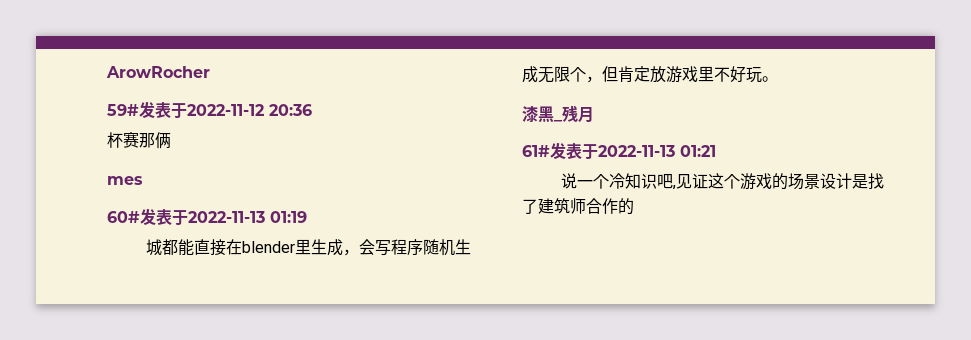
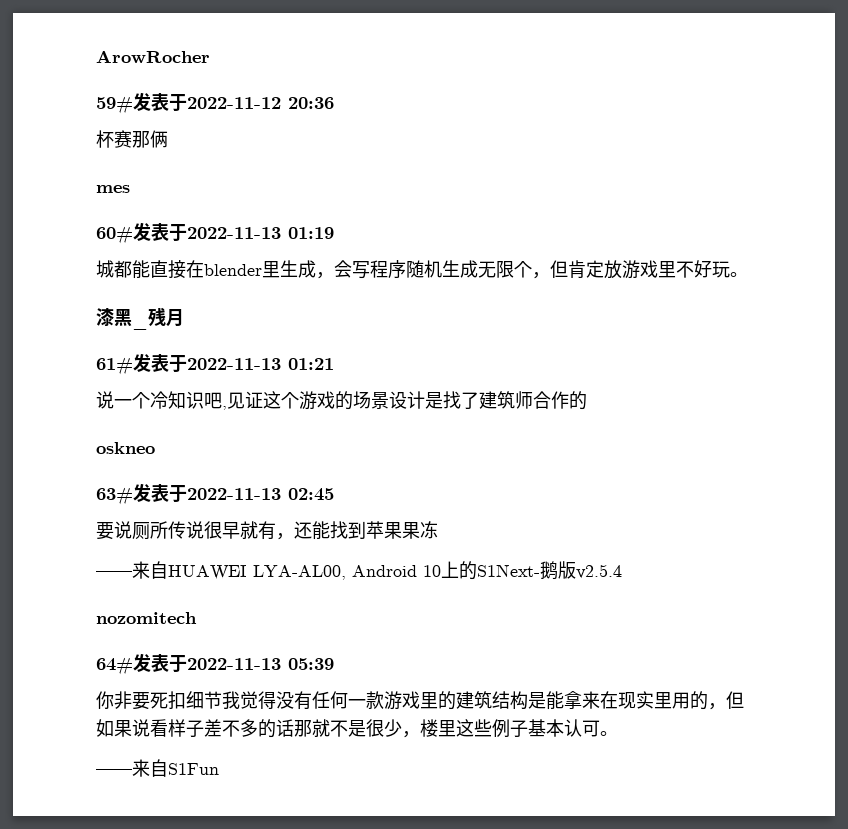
(634, 206) none -> [96,442,155,454] [96,483,334,505] [96,521,438,540] [96,561,622,580] [96,612,197,624] [96,653,334,675] [96,691,744,710] [96,719,618,738] [96,759,219,777] // oskneo // 63#发表于2022-11-13 02:45 // 要说厕所传说很早就有，还能找到苹果果冻 // ——来自HUAWEI LYA-AL00, Android 10上的S1Next-鹅版v2.5.4 // nozomitech // 64#发表于2022-11-13 05:39 // 你非要死扣细节我觉得没有任何一款游戏里的建筑结构是能拿来在现实里用的，但如果说看样子差不多的话那就不是很少，楼里这些例子基本认可。 // ——来自S1Fun

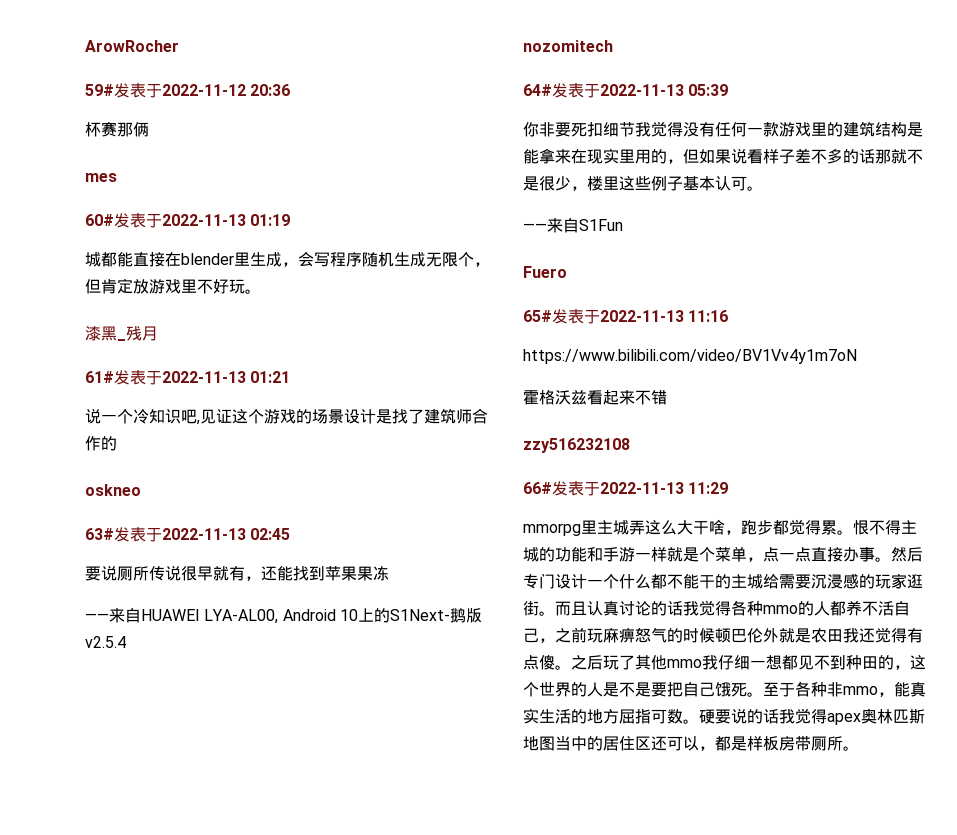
(219, 769) none -> [523,266,567,278] [523,309,729,324] [523,349,857,364] [523,390,667,405] [523,438,630,453] [523,481,729,496] [523,519,917,536] [523,546,923,562] [523,573,923,589] [523,600,910,616] [523,627,923,643] [523,655,926,670] [523,681,926,697] [523,708,925,725] [523,736,859,751] // Fuero // 65#发表于2022-11-13 11:16 // https://www.bilibili.com/video/BV1Vv4y1m7oN // 霍格沃兹看起来不错 // zzy516232108 // 66#发表于2022-11-13 11:29 // mmorpg里主城弄这么大干啥，跑步都觉得累。恨不得主城的功能和手游一样就是个菜单，点一点直接办事。然后专门设计一个什么都不能干的主城给需要沉浸感的玩家逛街。而且认真讨论的话我觉得各种mmo的人都养不活自己，之前玩麻痹怒气的时候顿巴伦外就是农田我还觉得有点傻。之后玩了其他mmo我仔细一想都见不到种田的，这个世界的人是不是要把自己饿死。至于各种非mmo，能真实生活的地方屈指可数。硬要说的话我觉得apex奥林匹斯地图当中的居住区还可以，都是样板房带厕所。

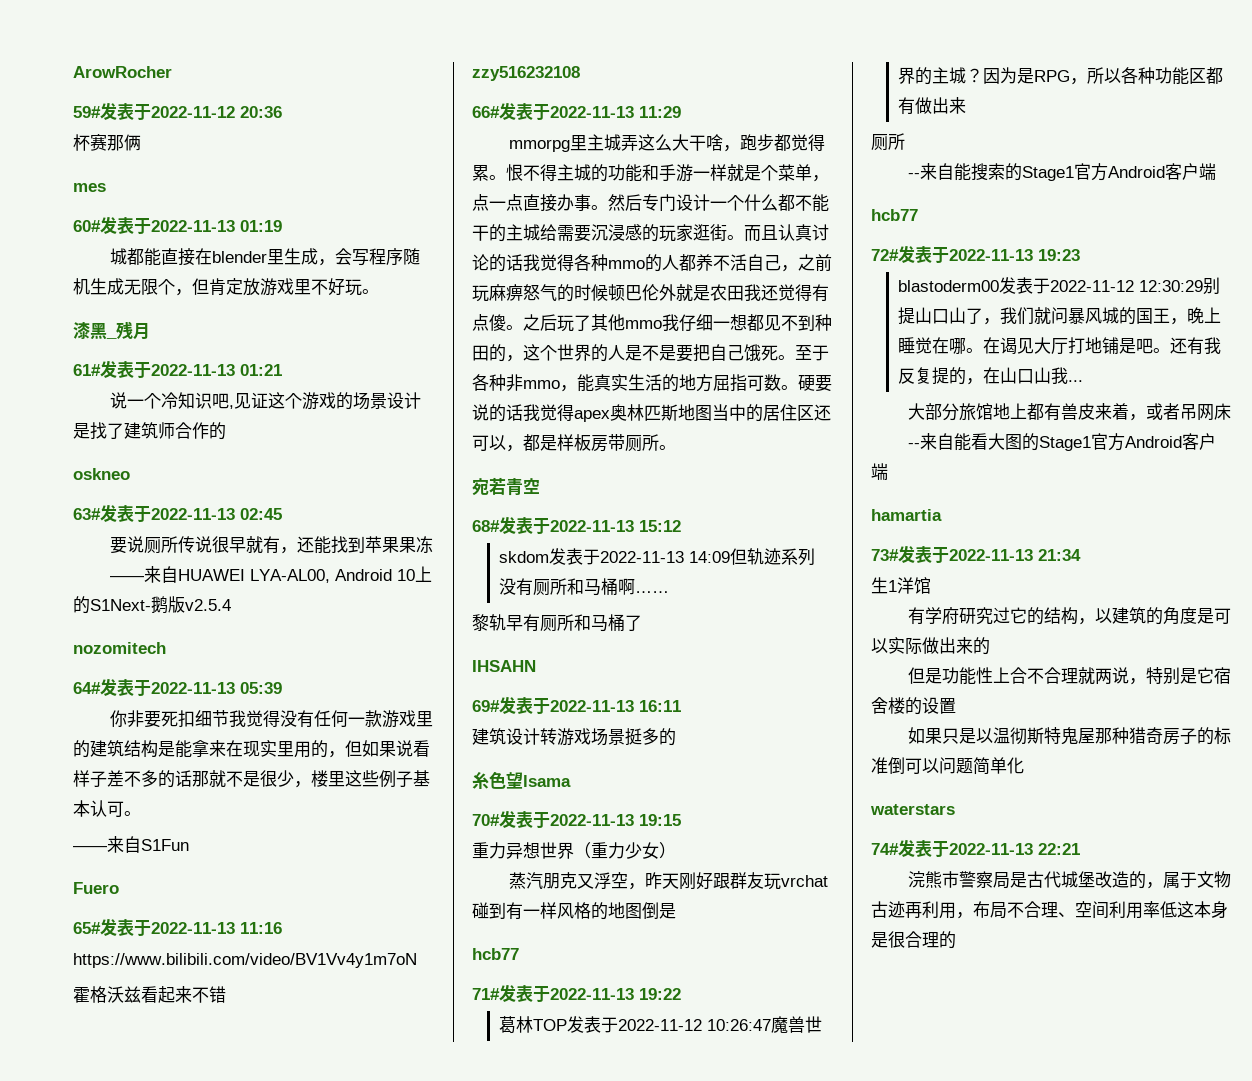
(859, 748) none -> [472,477,540,496] [472,516,681,534] [499,548,816,566] [499,578,670,596] [472,614,642,632] [472,660,536,672] [472,696,681,714] [472,728,676,746] [472,771,571,789] [472,810,681,828] [472,842,676,859] [508,872,828,890] [472,902,676,920] [472,948,519,960] [472,984,681,1002] [499,1016,823,1034] [898,67,1224,85] [898,97,967,115] [871,133,905,151] [907,163,1216,181] [871,209,918,221] [871,245,1080,263] [898,277,1221,295] [898,307,1222,325] [898,337,1222,355] [898,367,1084,385] [907,403,1231,421] [907,433,1216,451] [871,463,888,480] [871,509,942,521] [871,545,1081,563] [871,577,931,594] [907,607,1231,625] [871,637,990,655] [907,667,1231,685] [871,697,956,715] [907,727,1231,745] [871,757,1024,775] [870,804,955,815] [871,839,1080,857] [907,871,1231,889] [871,901,1228,919] [871,931,956,949] // 宛若青空 // 68#发表于2022-11-13 15:12 // skdom发表于2022-11-13 14:09但轨迹系列没有厕所和马桶啊…… // 黎轨早有厕所和马桶了 // IHSAHN // 69#发表于2022-11-13 16:11 // 建筑设计转游戏场景挺多的 // 糸色望lsama // 70#发表于2022-11-13 19:15 // 重力异想世界（重力少女） // 蒸汽朋克又浮空，昨天刚好跟群友玩vrchat碰到有一样风格的地图倒是 // hcb77 // 71#发表于2022-11-13 19:22 // 葛林TOP发表于2022-11-12 10:26:47魔兽世界的主城？因为是RPG，所以各种功能区都有做出来 // 厕所 // --来自能搜索的Stage1官方Android客户端 // hcb77 // 72#发表于2022-11-13 19:23 // blastoderm00发表于2022-11-12 12:30:29别提山口山了，我们就问暴风城的国王，晚上睡觉在哪。在谒见大厅打地铺是吧。还有我反复提的，在山口山我... // 大部分旅馆地上都有兽皮来着，或者吊网床 // --来自能看大图的Stage1官方Android客户端 // hamartia // 73#发表于2022-11-13 21:34 // 生1洋馆 // 有学府研究过它的结构，以建筑的角度是可以实际做出来的 // 但是功能性上合不合理就两说，特别是它宿舍楼的设置 // 如果只是以温彻斯特鬼屋那种猎奇房子的标准倒可以问题简单化 // waterstars // 74#发表于2022-11-13 22:21 // 浣熊市警察局是古代城堡改造的，属于文物古迹再利用，布局不合理、空间利用率低这本身是很合理的

